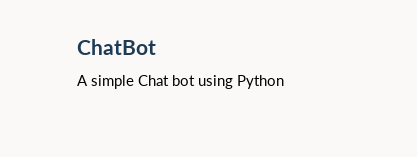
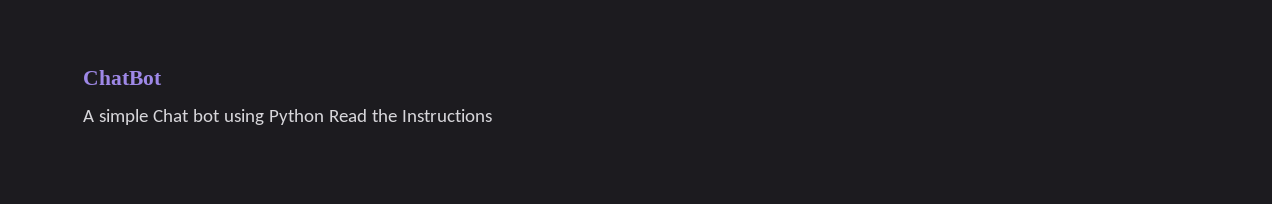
(284, 82) none -> [328,109,492,122] Read the Instructions

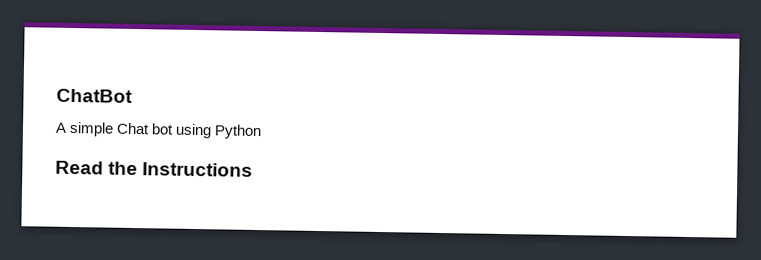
(324, 117) none -> (263, 132) //

